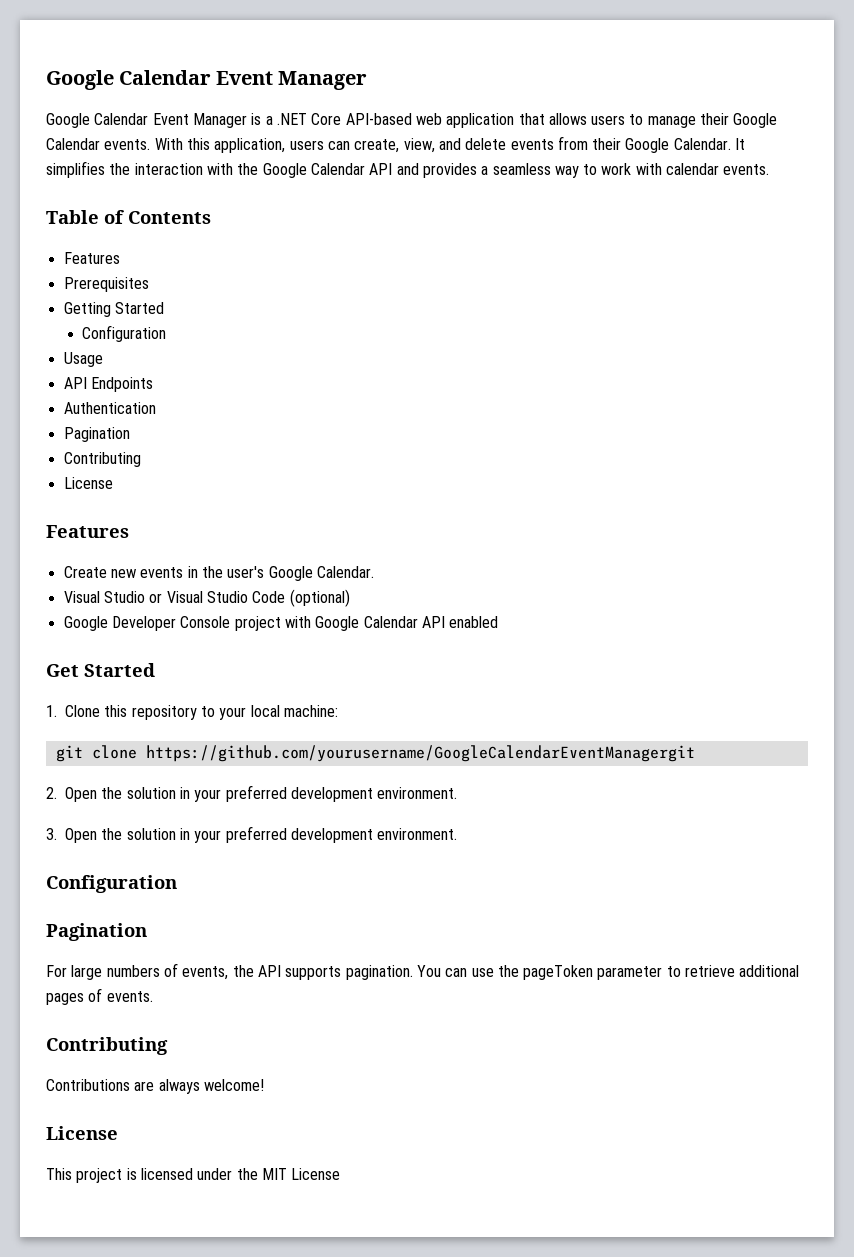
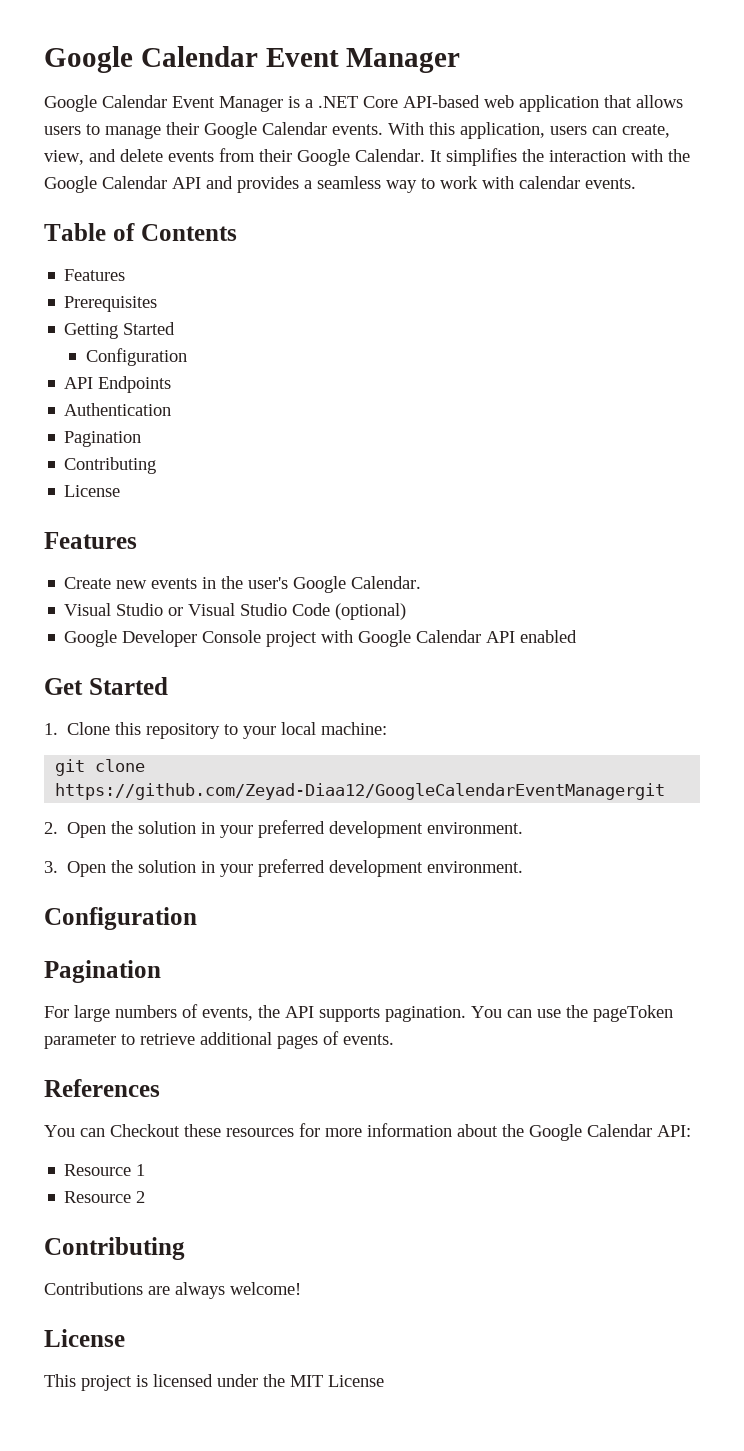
[63,352,103,367] // Usage -> (187, 357) none
[145,745,695,762] https://github.com/yourusername/GoogleCalendarEventManagergit -> [55,783,666,800] https://github.com/Zeyad-Diaa12/GoogleCalendarEventManagergit
(153, 996) none -> [44,1079,160,1097] [44,1123,691,1141] [64,1164,146,1176] [64,1191,146,1203] // References // You can Checkout these resources for more information about the Google Calendar API: // Resource 1 // Resource 2

